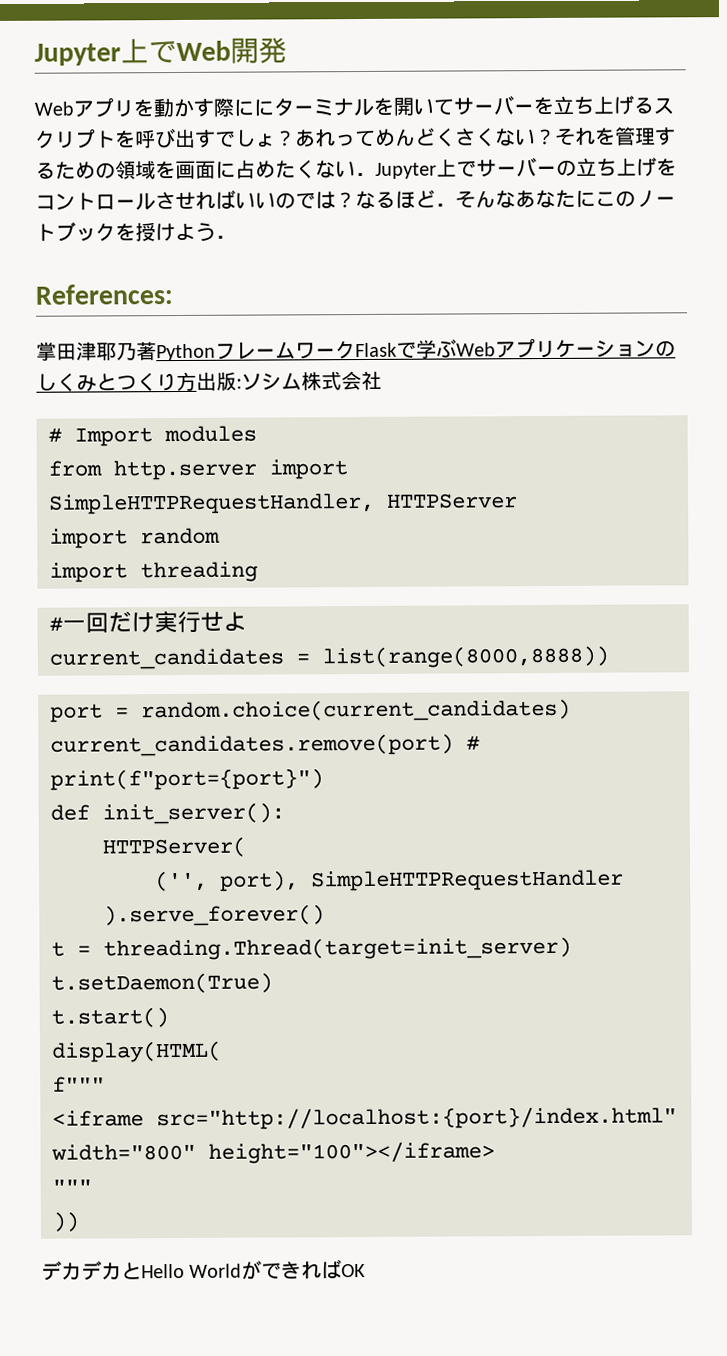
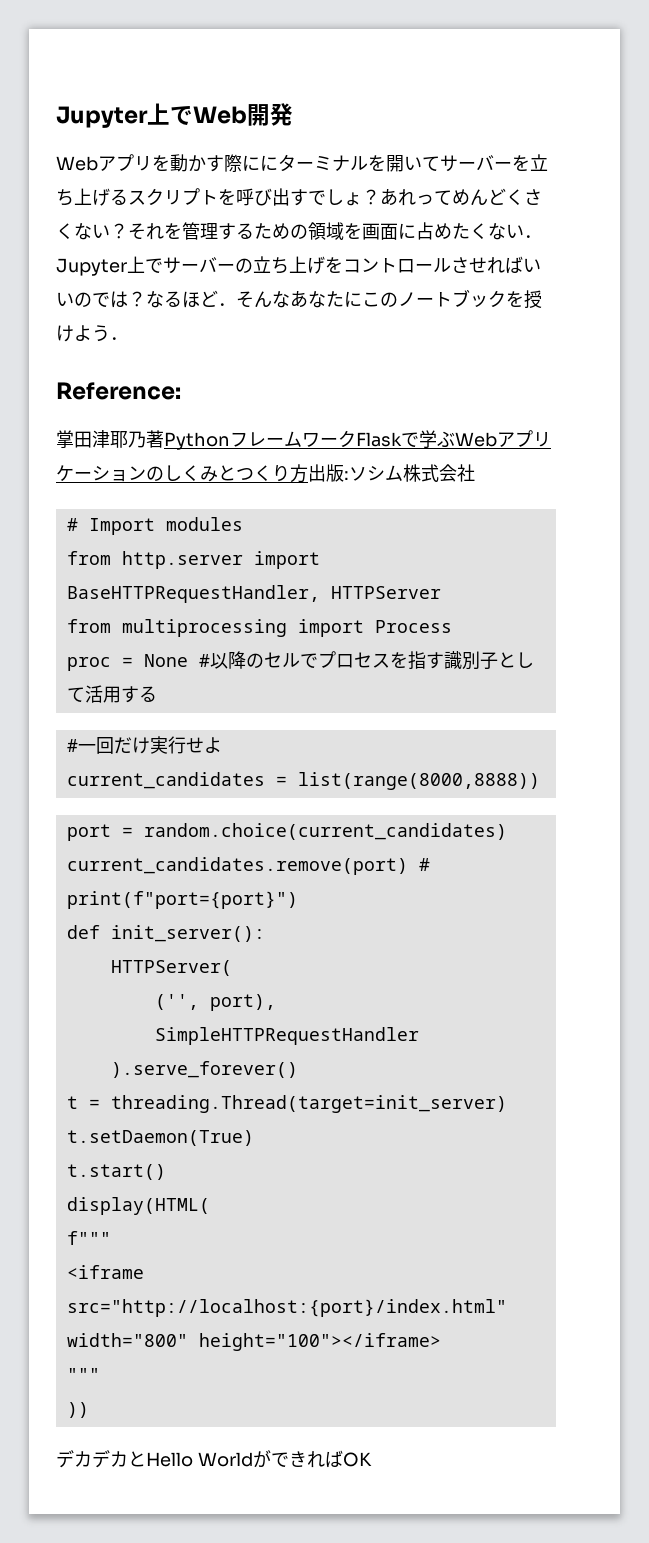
[35,284,173,305] References: -> [56,382,181,400] Reference:
[49,492,375,515] SimpleHTTPRequestHandler, -> [66,585,320,603] BaseHTTPRequestHandler,
[49,527,220,549] [49,561,258,583] import random // import threading -> [66,619,452,637] [66,651,534,671] [66,685,157,703] from multiprocessing import Process // proc = None #以降のセルでプロセスを指す識別子として活用する

